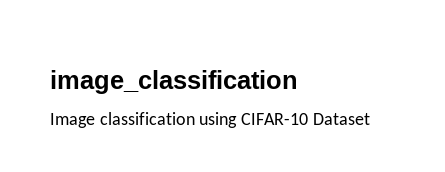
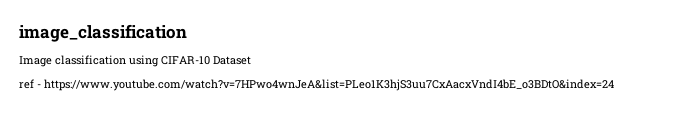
(370, 119) none -> [19,79,614,91] // ref - https://www.youtube.com/watch?v=7HPwo4wnJeA&list=PLeo1K3hjS3uu7CxAacxVndI4bE_o3BDtO&index=24

